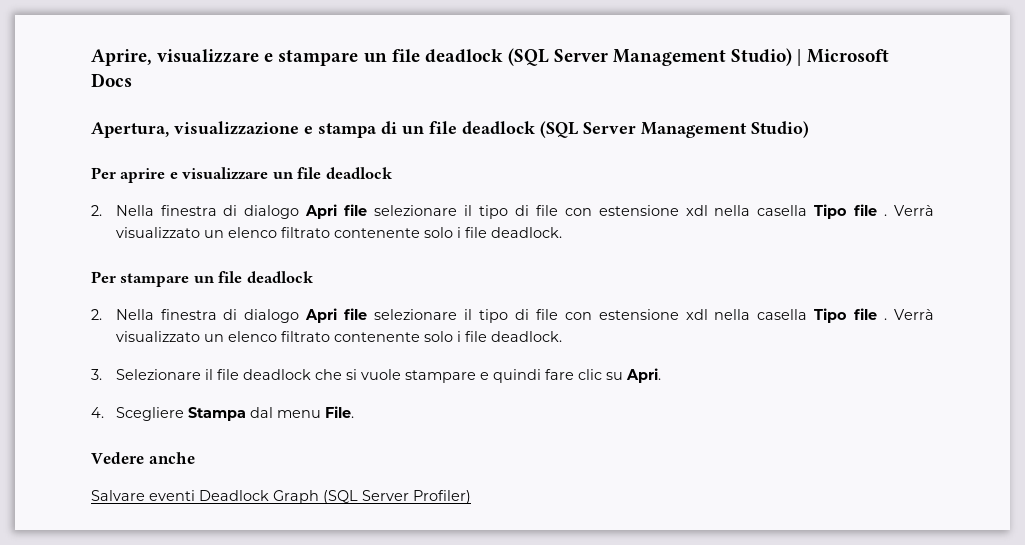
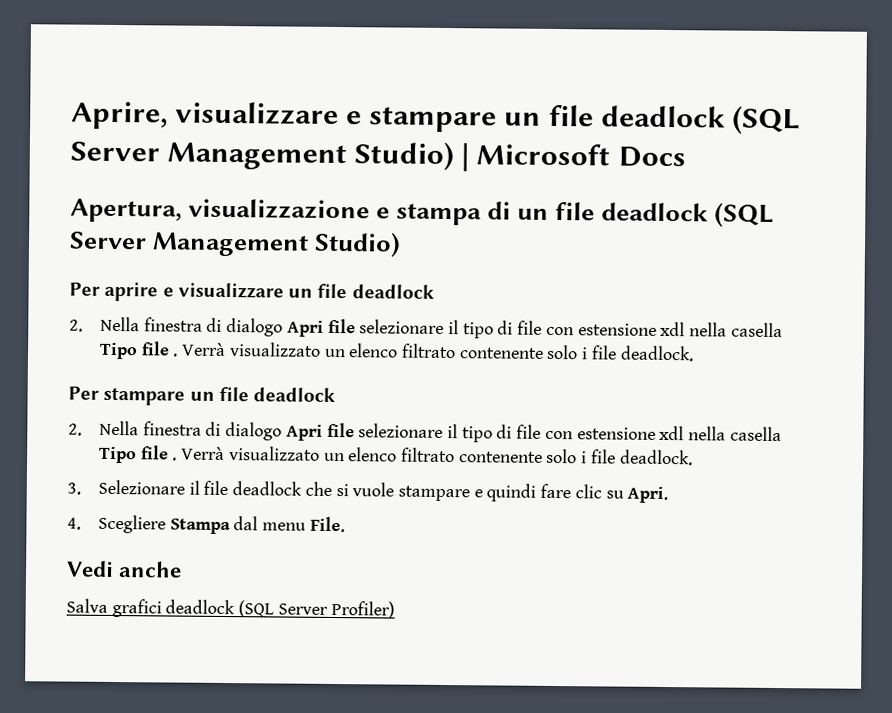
[91,452,144,464] Vedere -> [66,560,114,577] Vedi
[91,490,319,504] Salvare eventi Deadlock Graph -> [66,598,236,618] Salva grafici deadlock

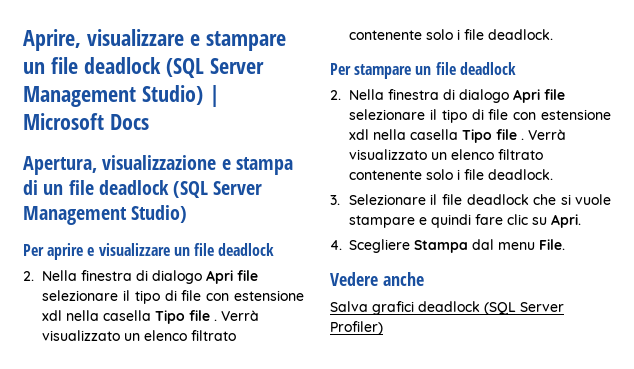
[66,560,114,577] Vedi -> [330,272,378,286] Vedere

